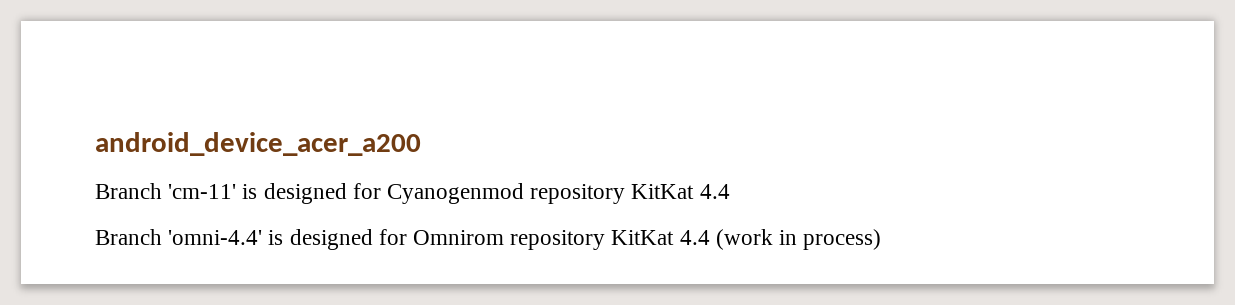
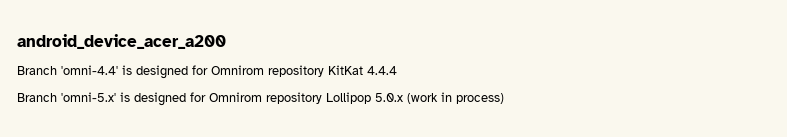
[95,183,730,204] // Branch 'cm-11' is designed for Cyanogenmod repository KitKat 4.4 -> (226, 41) none
[679,230,710,245] 4.4 -> [367,66,397,75] [17,92,403,106] 4.4.4 // Branch 'omni-5.x' is designed for Omnirom repository Lollipop 5.0.x

